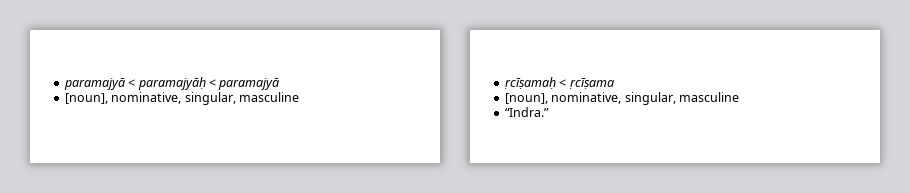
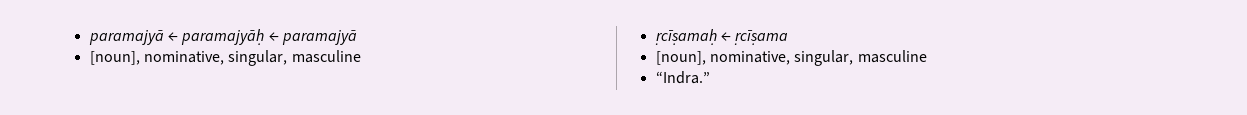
[63,77,216,90] paramajyā < paramajyāḥ < -> [88,29,279,45] paramajyā ← paramajyāḥ ←
[559,79,567,87] < -> [720,32,731,41] ←

